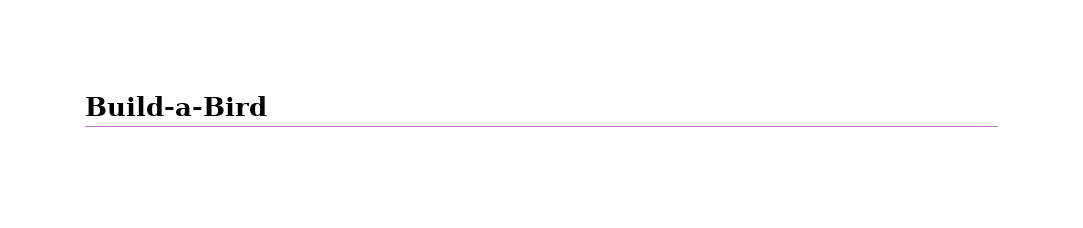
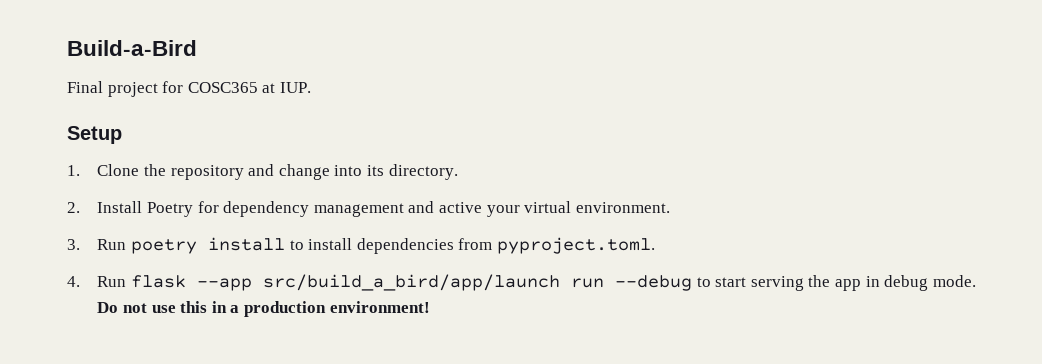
(267, 106) none -> [67,81,311,97] [67,126,122,144] [67,164,458,180] [67,201,670,217] [67,237,655,254] [67,274,976,291] [97,301,430,317] // Final project for COSC365 at IUP. // Setup // 1. Clone the repository and change into its directory. // 2. Install Poetry for dependency management and active your virtual environment. // 3. Run poetry install to install dependencies from pyproject.toml. // 4. Run flask --app src/build_a_bird/app/launch run --debug to start serving the app in debug mode. Do not use this in a production environment!

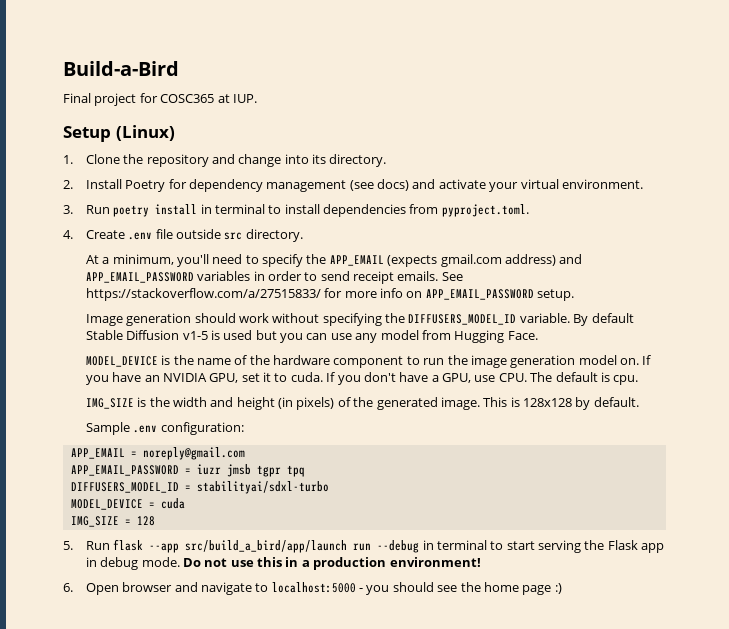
(122, 135) none -> [115,125,175,141] (Linux)
[408,201,482,213] and active -> [349,179,486,191] (see docs) and activate
(285, 244) none -> [200,204,265,214] in terminal
(80, 281) none -> [85,229,303,242] [85,254,583,267] [85,271,463,284] [85,288,575,301] [85,313,634,326] [85,330,538,343] [85,355,652,368] [85,372,639,385] [85,397,639,410] [85,422,244,435] [70,447,245,460] [70,464,305,477] [70,481,329,494] [70,498,185,510] [70,516,155,527] [63,541,73,550] Create .env file outside src directory. // At a minimum, you'll need to specify the APP_EMAIL (expects gmail.com address) and APP_EMAIL_PASSWORD variables in order to send receipt emails. See https://stackoverflow.com/a/27515833/ for more info on APP_EMAIL_PASSWORD setup. // Image generation should work without specifying the DIFFUSERS_MODEL_ID variable. By default Stable Diffusion v1-5 is used but you can use any model from Hugging Face. // MODEL_DEVICE is the name of the hardware component to run the image generation model on. If you have an NVIDIA GPU, set it to cuda. If you don't have a GPU, use CPU. The default is cpu. // IMG_SIZE is the width and height (in pixels) of the generated image. This is 128x128 by default. // Sample .env configuration: // APP_EMAIL = noreply@gmail.com // APP_EMAIL_PASSWORD = iuzr jmsb tgpr tpq // DIFFUSERS_MODEL_ID = stabilityai/sdxl-turbo // MODEL_DEVICE = cuda // IMG_SIZE = 128 // 5.
(692, 283) none -> [422,540,487,550] in terminal
(831, 281) none -> [607,540,638,550] Flask
(430, 307) none -> [63,582,562,595] // 6. Open browser and navigate to localhost:5000 - you should see the home page :)

